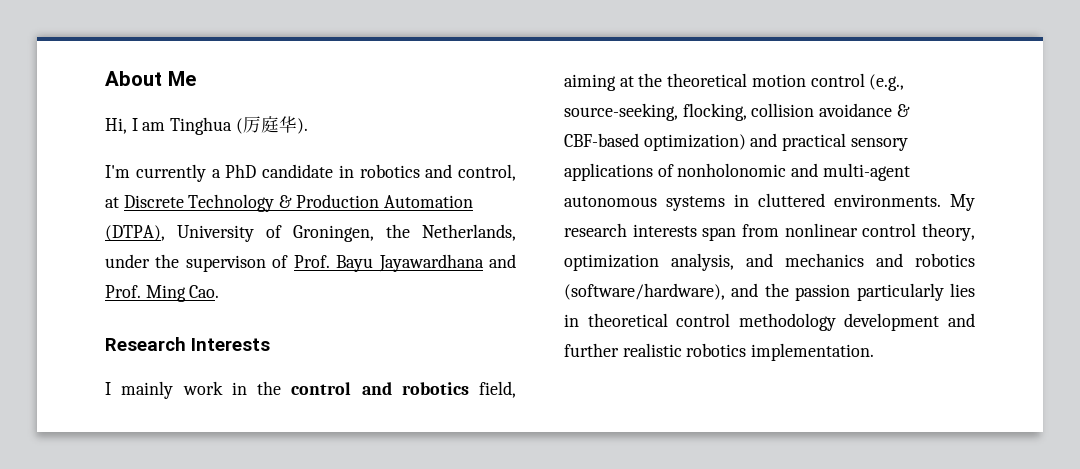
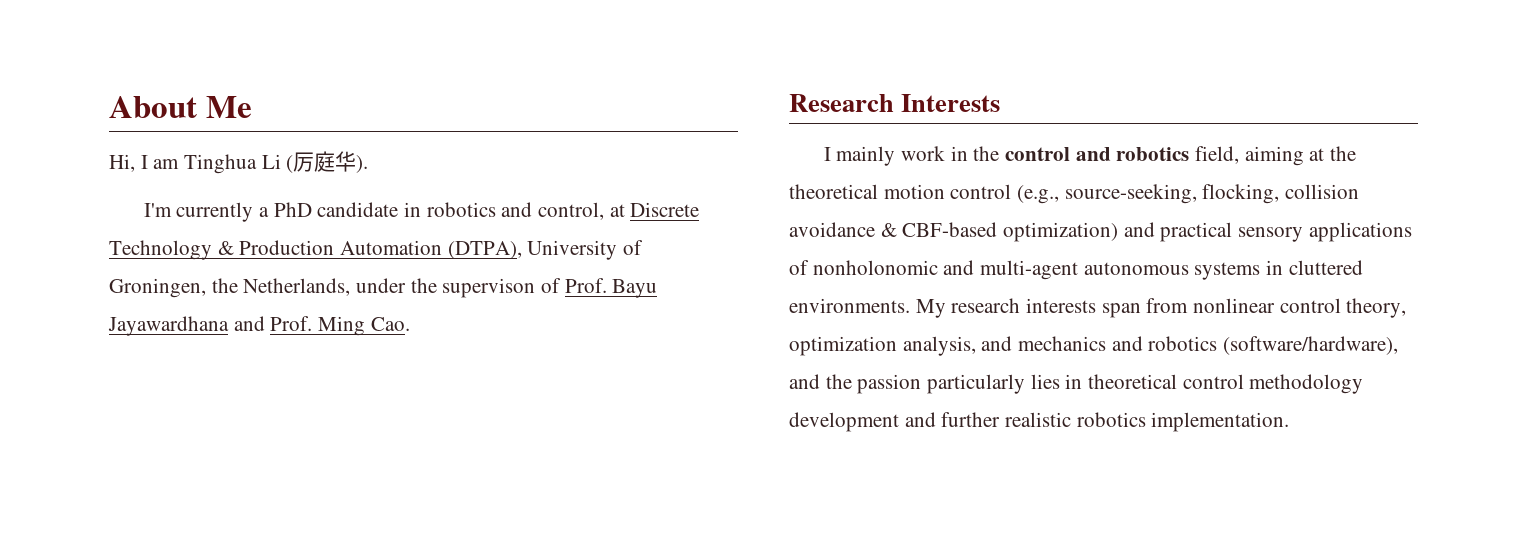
(233, 126) none -> [261,154,281,169] Li

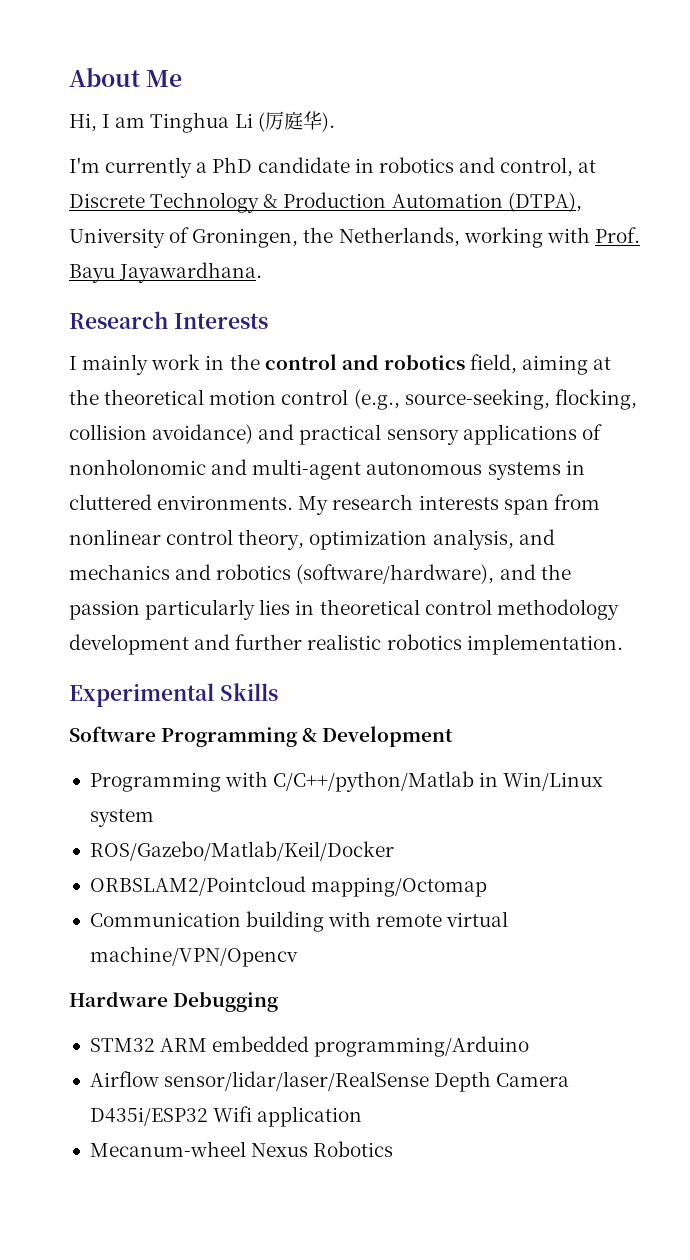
[356,278,658,298] [108,316,410,336] under the supervison of Prof. Bayu Jayawardhana and Prof. Ming Cao. -> [463,227,640,248] [69,262,263,283] working with Prof. Bayu Jayawardhana.
[789,222,1119,242] avoidance & CBF-based optimization) -> [152,424,254,444] avoidance)
(1290, 422) none -> [69,683,278,707] [69,726,454,747] [89,771,604,792] [89,809,154,827] [89,841,394,861] [89,876,488,897] [89,911,509,932] [89,946,298,967] [69,991,279,1012] [89,1036,530,1057] [89,1071,570,1092] [89,1106,363,1127] [89,1141,394,1157] // Experimental Skills // Software Programming & Development // Programming with C/C++/python/Matlab in Win/Linux system // ROS/Gazebo/Matlab/Keil/Docker // ORBSLAM2/Pointcloud mapping/Octomap // Communication building with remote virtual machine/VPN/Opencv // Hardware Debugging // STM32 ARM embedded programming/Arduino // Airflow sensor/lidar/laser/RealSense Depth Camera D435i/ESP32 Wifi application // Mecanum‑wheel Nexus Robotics

